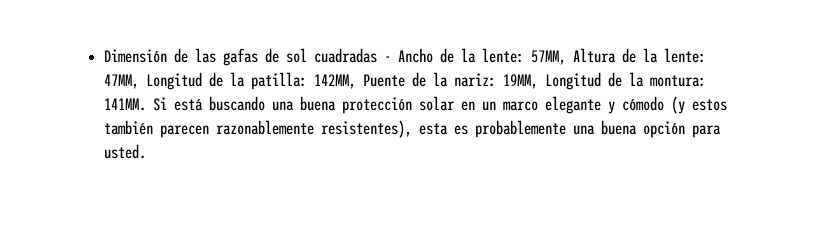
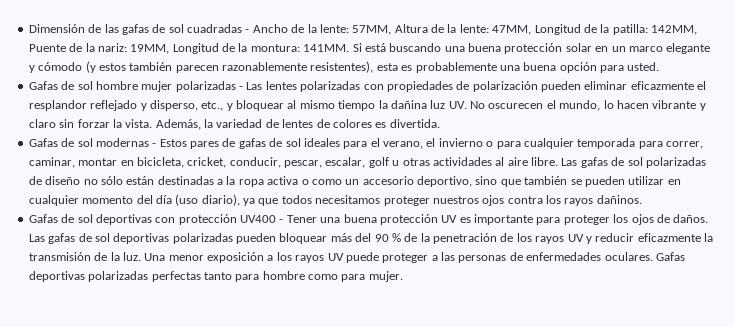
(147, 151) none -> [28,81,707,92] [28,100,706,111] [28,119,440,130] [28,138,703,149] [28,157,706,168] [28,176,681,187] [28,194,642,206] [28,214,709,225] [28,233,713,244] [28,252,685,263] [28,271,403,282] // Gafas de sol hombre mujer polarizadas - Las lentes polarizadas con propiedades de polarización pueden eliminar eficazmente el resplandor reflejado y disperso, etc., y bloquear al mismo tiempo la dañina luz UV. No oscurecen el mundo, lo hacen vibrante y claro sin forzar la vista. Además, la variedad de lentes de colores es divertida. // Gafas de sol modernas - Estos pares de gafas de sol ideales para el verano, el invierno o para cualquier temporada para correr, caminar, montar en bicicleta, cricket, conducir, pescar, escalar, golf u otras actividades al aire libre. Las gafas de sol polarizadas de diseño no sólo están destinadas a la ropa activa o como un accesorio deportivo, sino que también se pueden utilizar en cualquier momento del día (uso diario), ya que todos necesitamos proteger nuestros ojos contra los rayos dañinos. // Gafas de sol deportivas con protección UV400 - Tener una buena protección UV es importante para proteger los ojos de daños. Las gafas de sol deportivas polarizadas pueden bloquear más del 90 % de la penetración de los rayos UV y reducir eficazmente la transmisión de la luz. Una menor exposición a los rayos UV puede proteger a las personas de enfermedades oculares. Gafas deportivas polarizadas perfectas tanto para hombre como para mujer.

